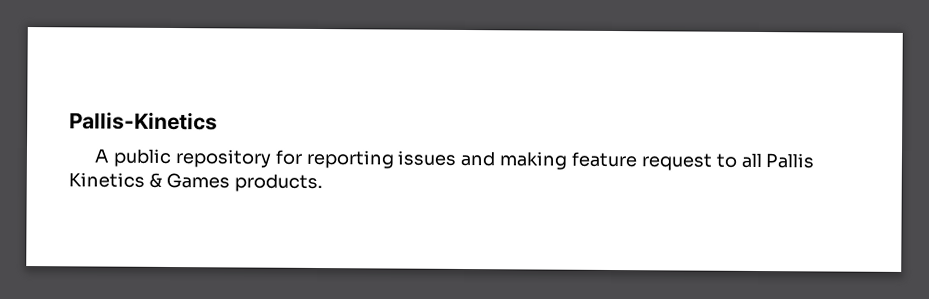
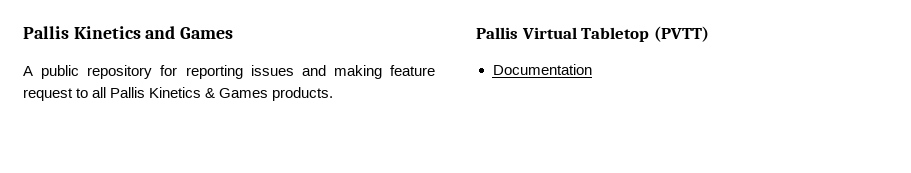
[69,111,218,131] Pallis-Kinetics -> [23,26,234,39] Pallis Kinetics and Games
(323, 183) none -> [476,26,709,42] [492,64,592,75] // Pallis Virtual Tabletop (PVTT) // Documentation

